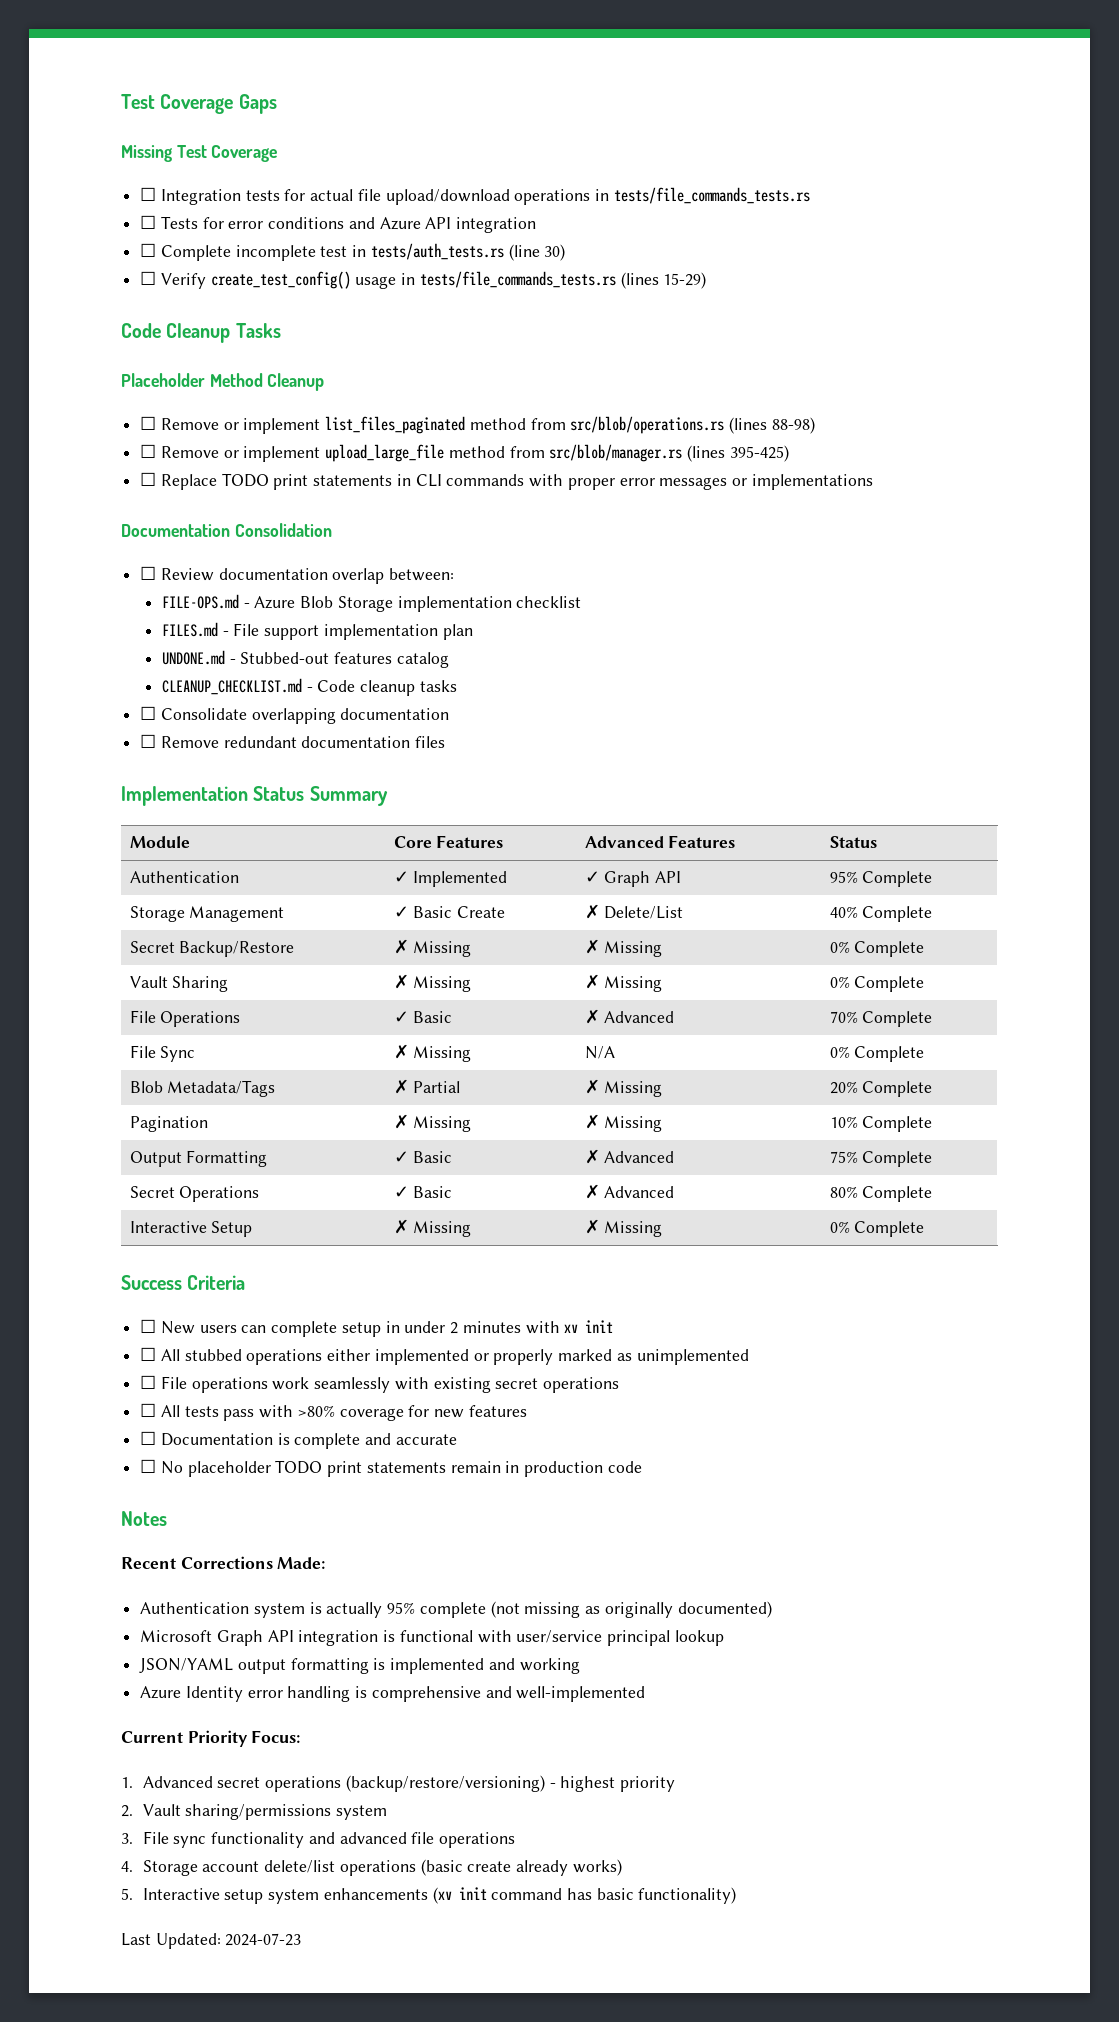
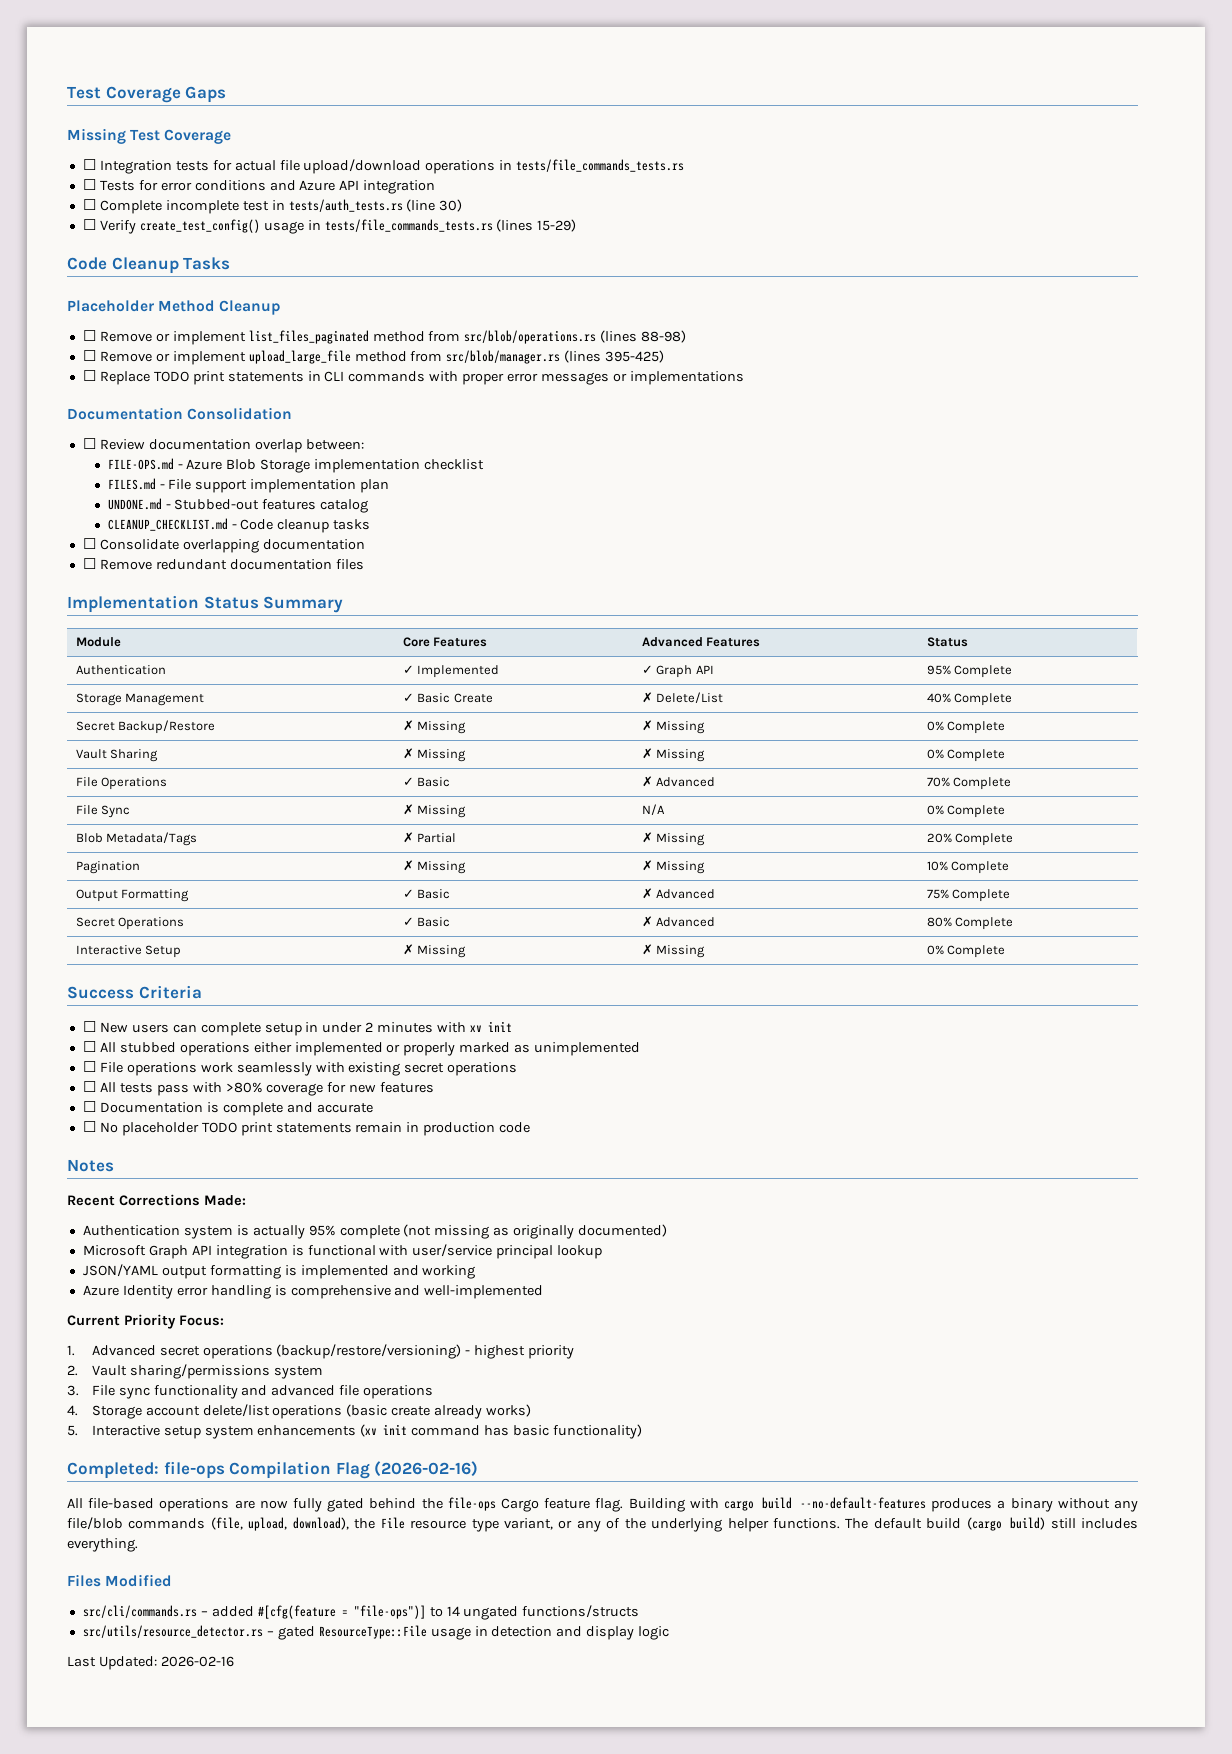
(737, 1895) none -> [67,1461,479,1479] [67,1497,1138,1512] [67,1517,1139,1532] [67,1538,138,1552] [67,1574,173,1587] [82,1605,640,1620] [82,1625,670,1640] // Completed: file-ops Compilation Flag (2026-02-16) // All file-based operations are now fully gated behind the file-ops Cargo feature flag. Building with cargo build --no-default-features produces a binary without any file/blob commands (file, upload, download), the File resource type variant, or any of the underlying helper functions. The default build (cargo build) still includes everything. // Files Modified // src/cli/commands.rs – added #[cfg(feature = "file-ops")] to 14 ungated functions/structs // src/utils/resource_detector.rs – gated ResourceType::File usage in detection and display logic
[225,1933,302,1946] 2024-07-23 -> [160,1656,234,1667] 2026-02-16

